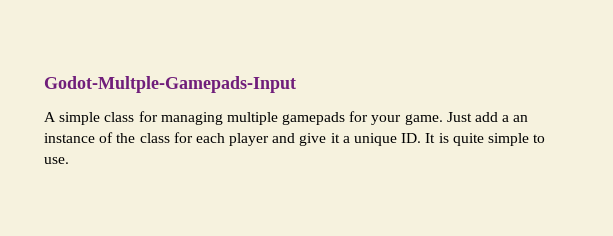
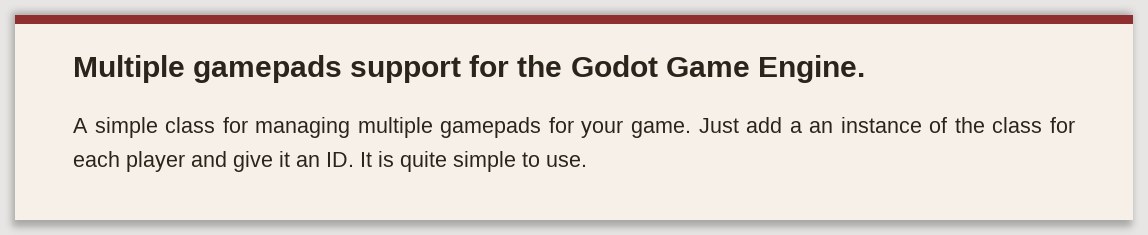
[44,76,296,93] Godot-Multple-Gamepads-Input -> [73,55,865,83] Multiple gamepads support for the Godot Game Engine.
[342,133,398,146] a unique -> [296,155,320,167] an

